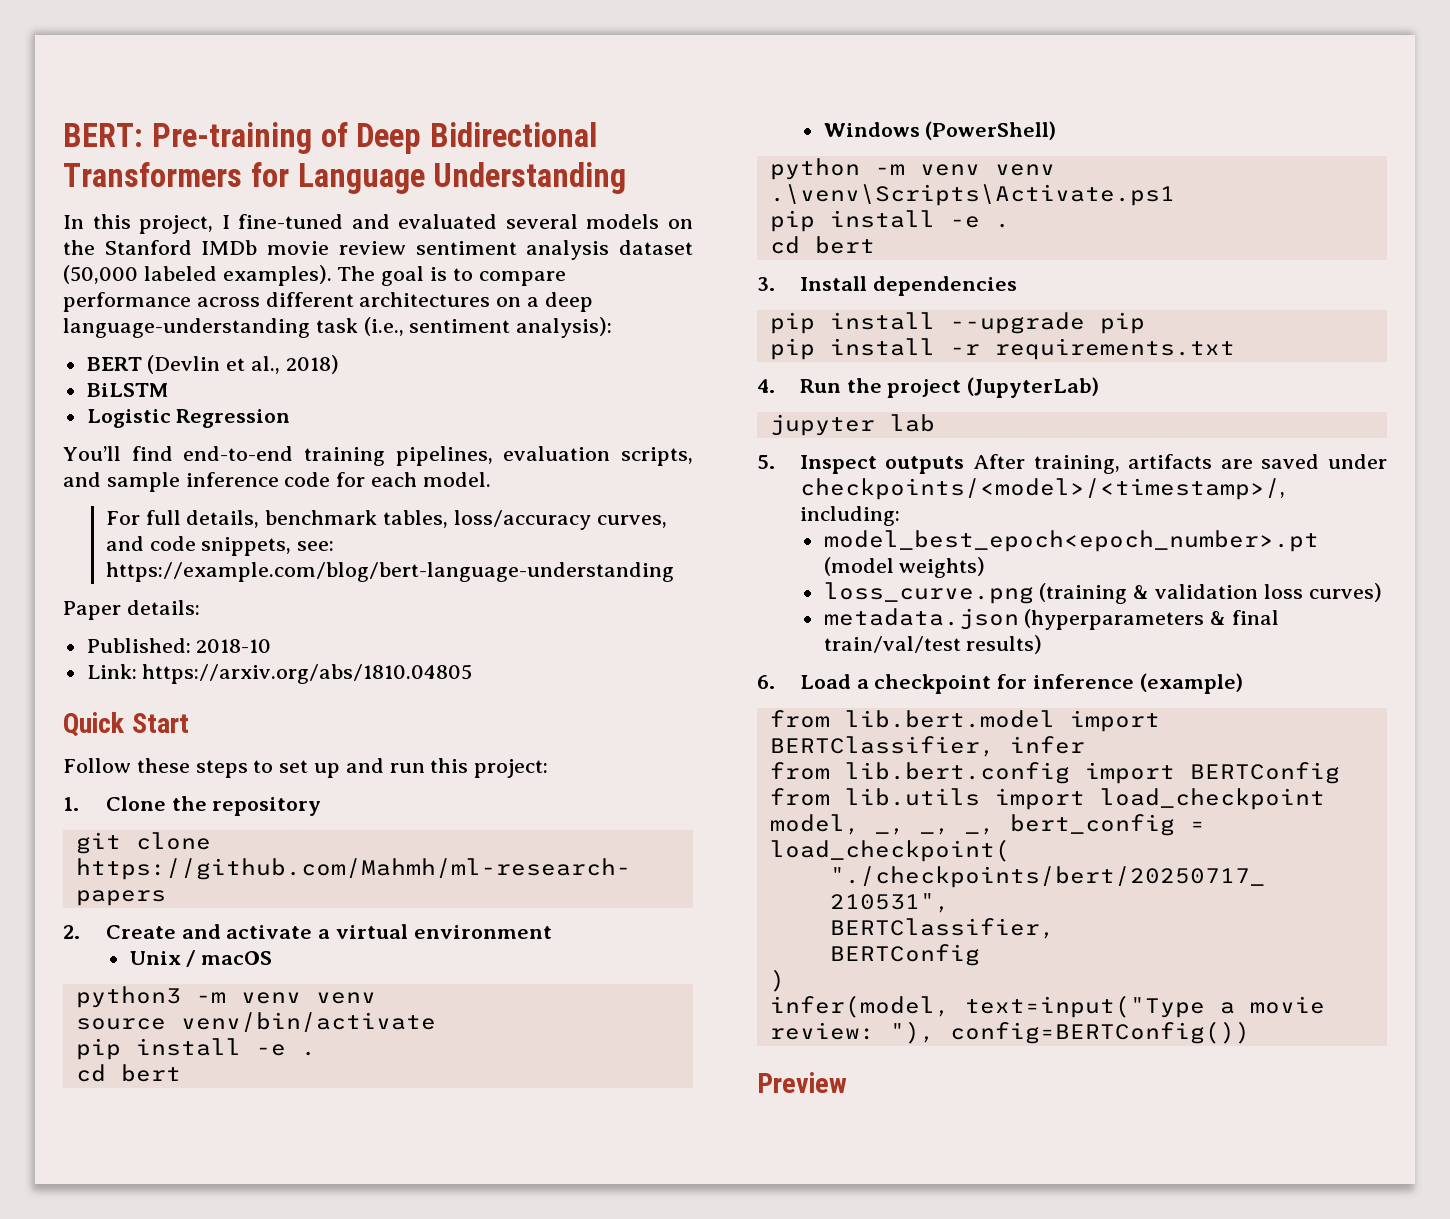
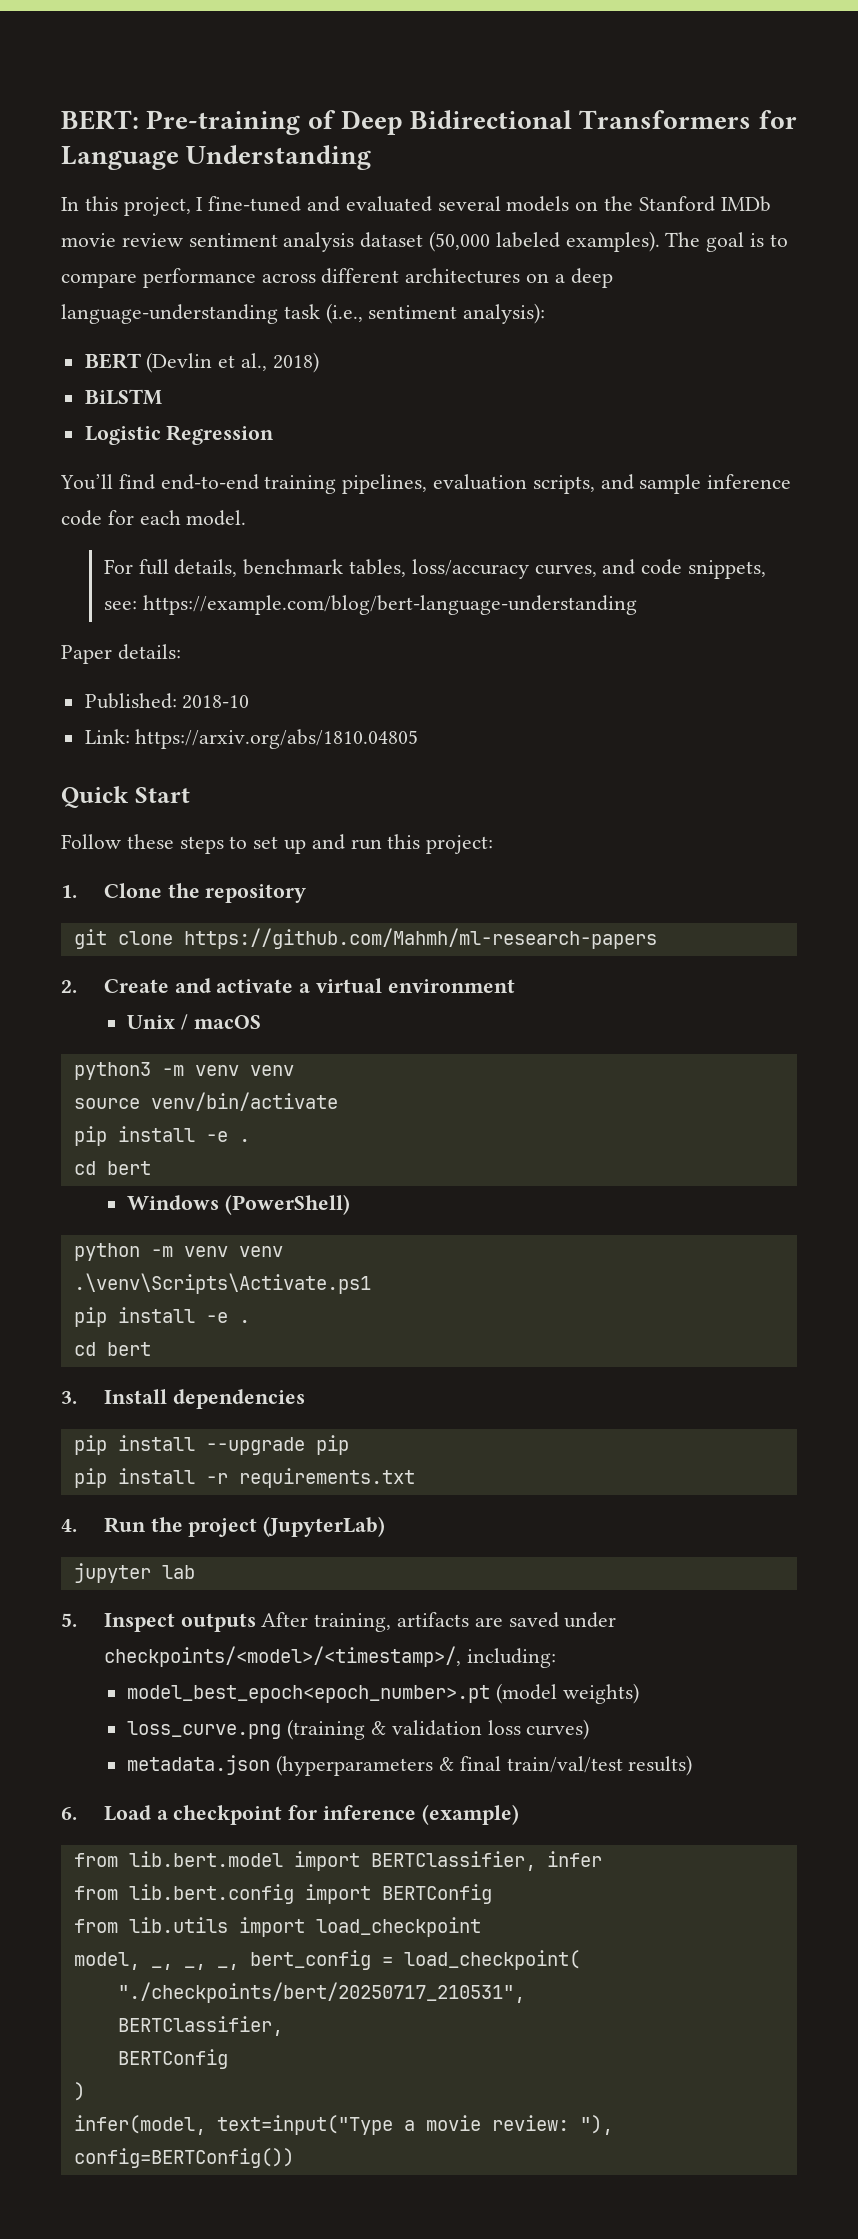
[757,1072,847,1093] // Preview -> (294, 2158) none

